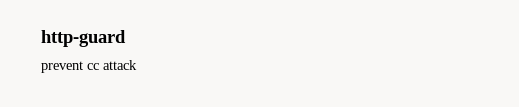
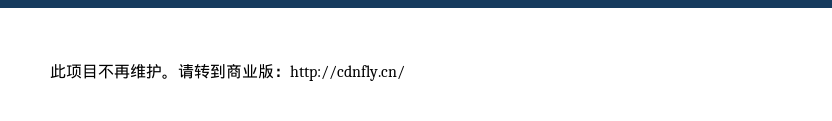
[41,30,126,47] [41,60,137,73] http-guard // prevent cc attack -> [50,64,405,81] 此项目不再维护。请转到商业版：http://cdnfly.cn/

